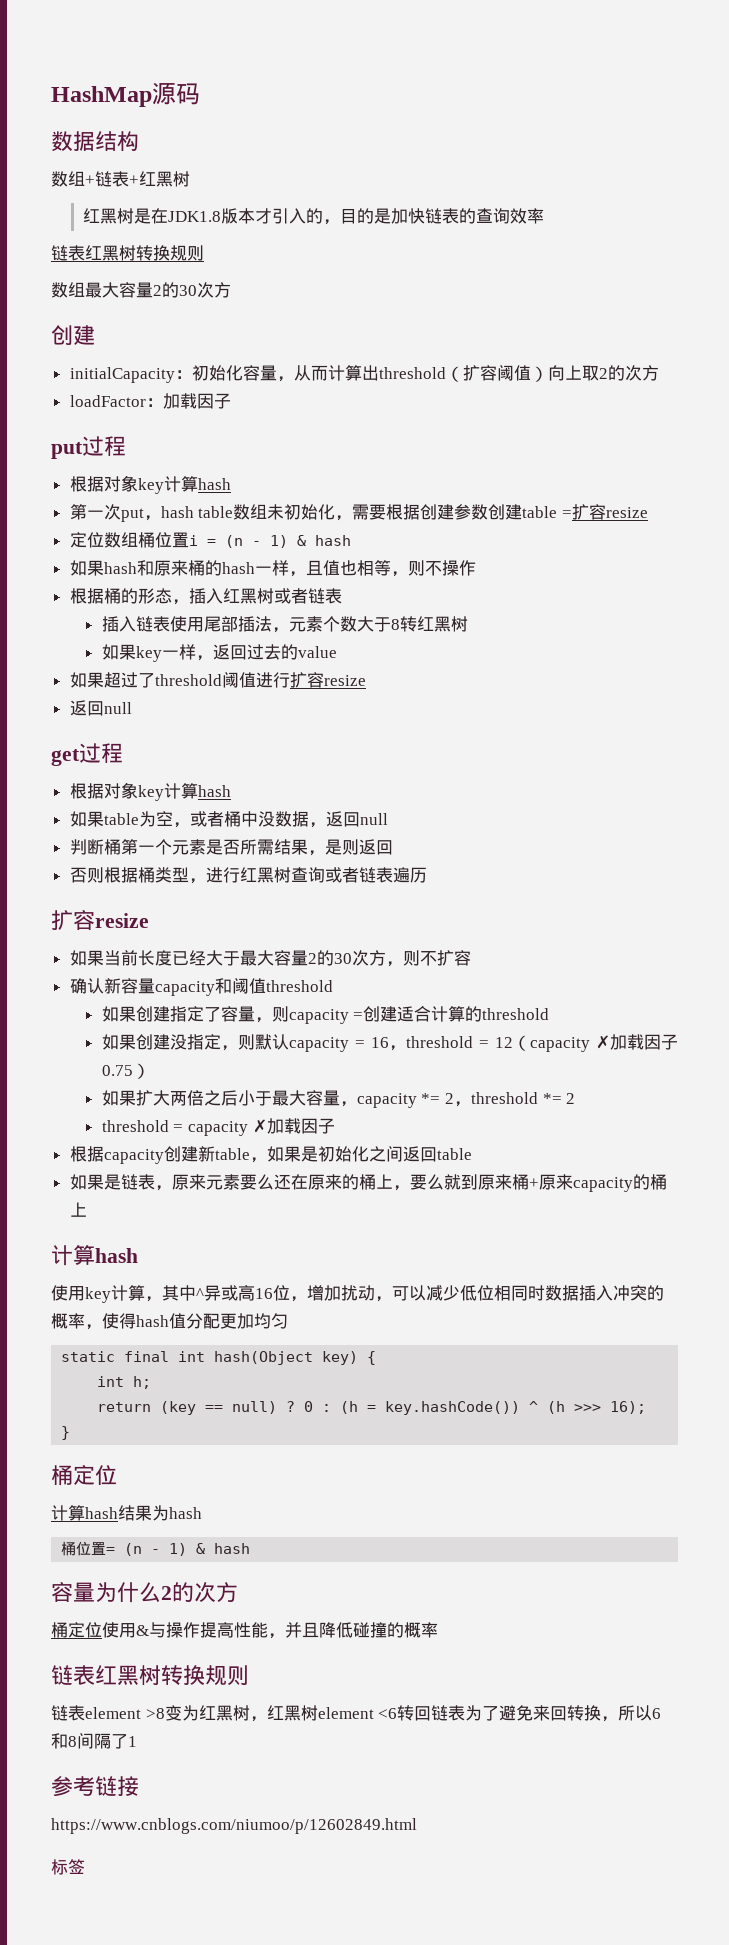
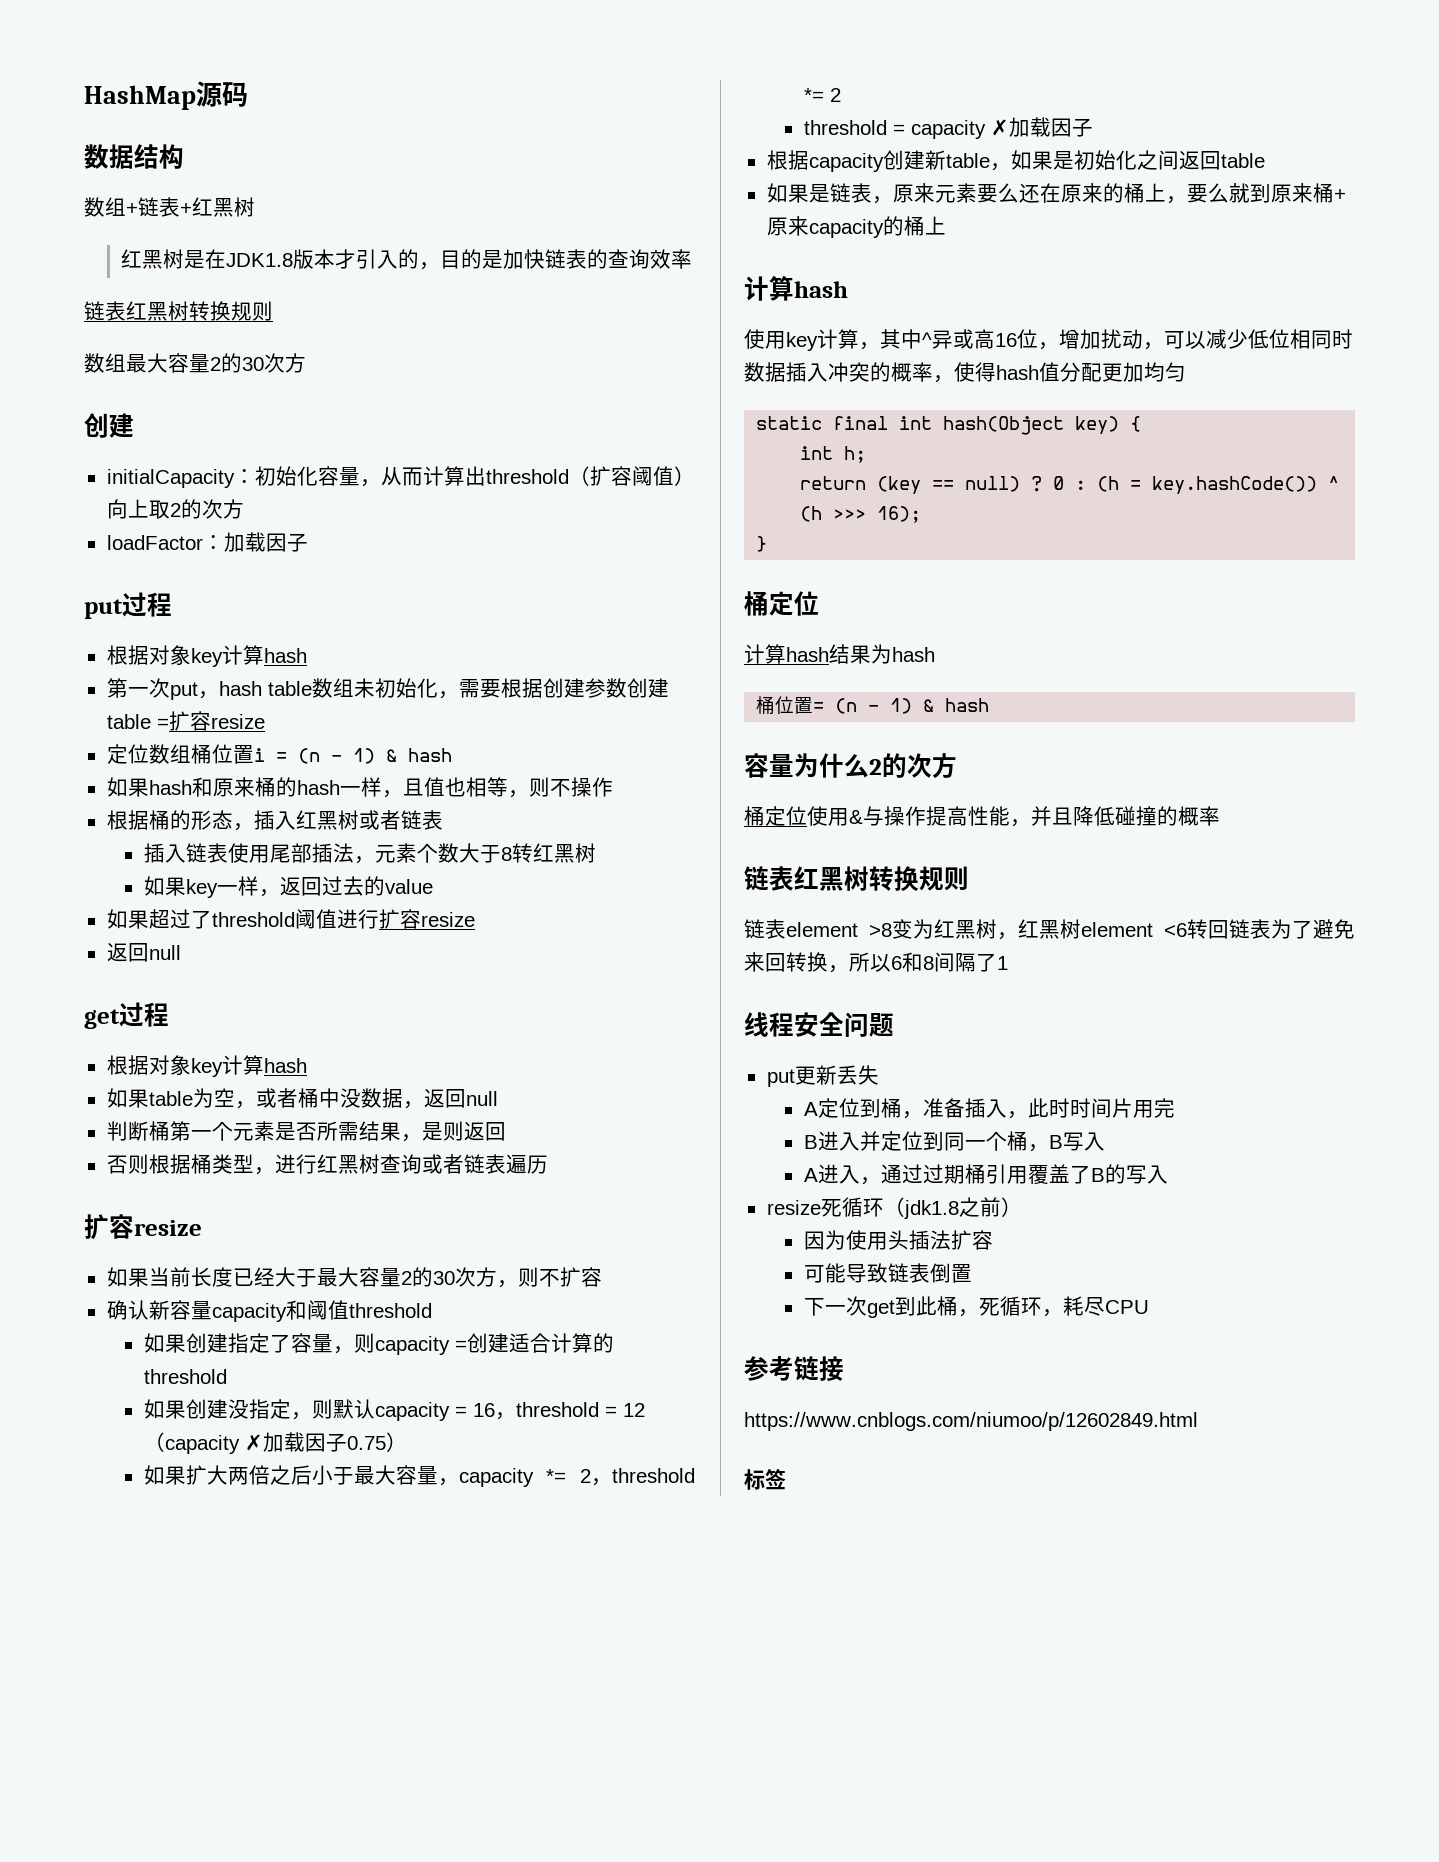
(137, 1741) none -> [744,1012,894,1037] [766,1065,879,1087] [803,1098,1175,1119] [803,1131,1105,1152] [803,1164,1168,1185] [766,1197,1022,1219] [803,1230,993,1250] [803,1263,972,1283] [803,1296,1149,1318] // 线程安全问题 // put更新丢失 // A定位到桶，准备插入，此时时间片用完 // B进入并定位到同一个桶，B写入 // A进入，通过过期桶引用覆盖了B的写入 // resize死循环（jdk1.8之前） // 因为使用头插法扩容 // 可能导致链表倒置 // 下一次get到此桶，死循环，耗尽CPU

